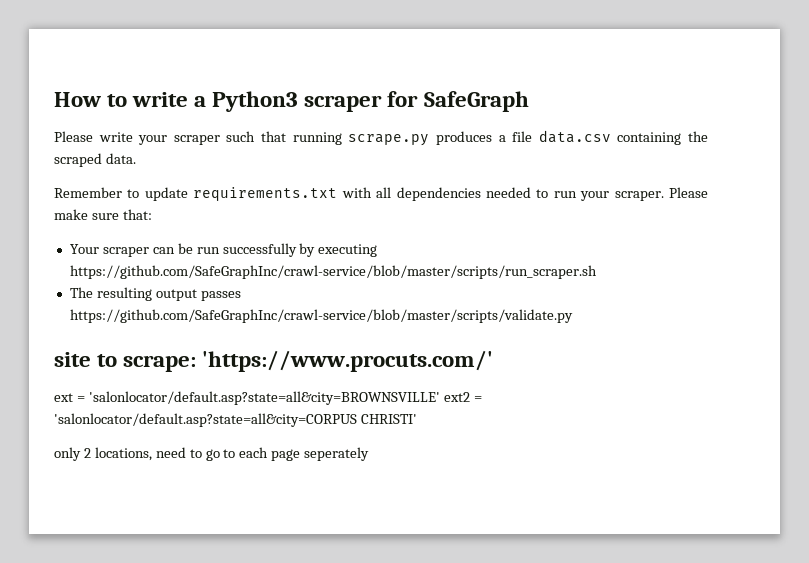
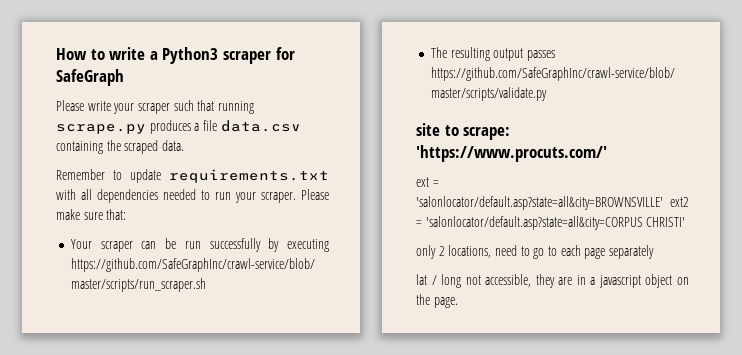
[304,447,370,461] seperately -> [608,245,654,259] [416,274,689,288] [416,294,458,308] separately // lat / long not accessible, they are in a javascript object on the page.

